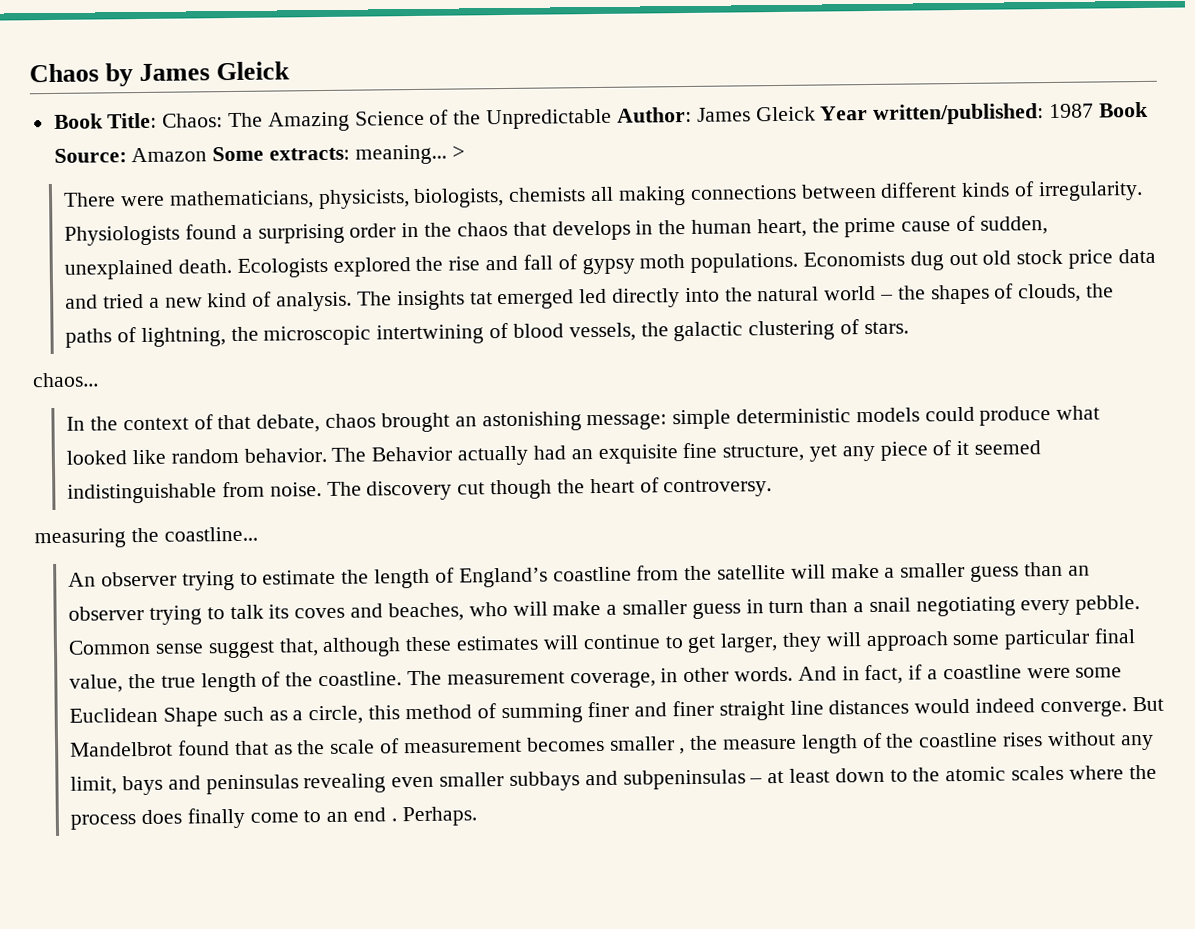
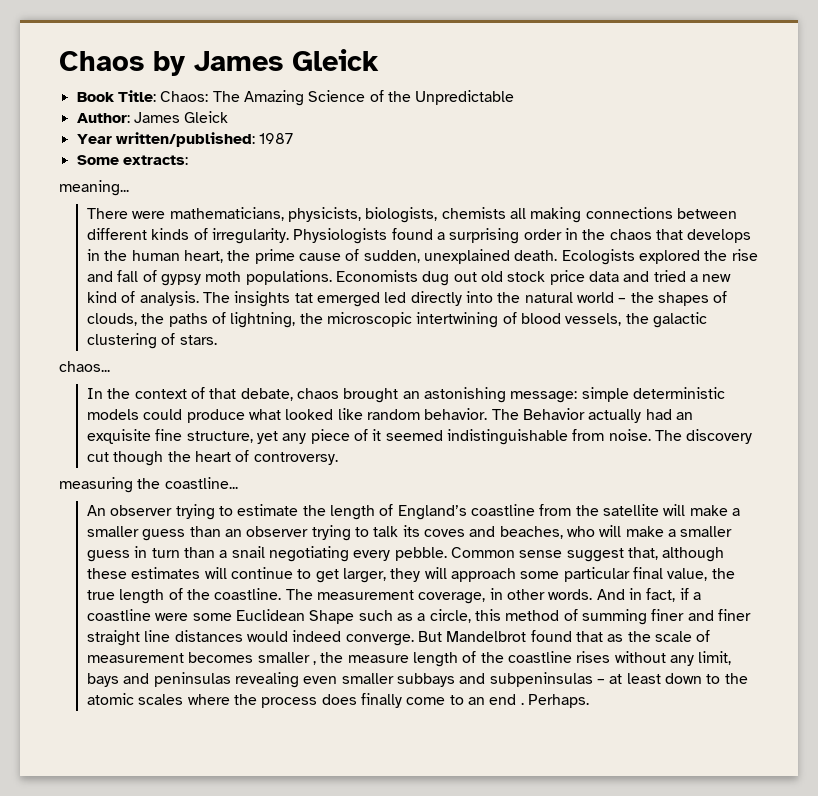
(613, 119) none -> (515, 97) //
(816, 114) none -> (229, 117) //
[1098,101,1148,118] [53,147,208,163] Book Source: Amazon -> (294, 138) //
(351, 154) none -> (188, 160) //
[451,145,465,159] > -> (129, 188) none

